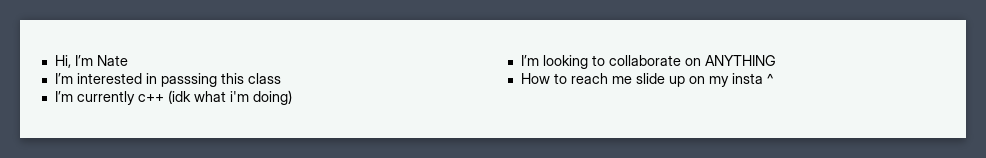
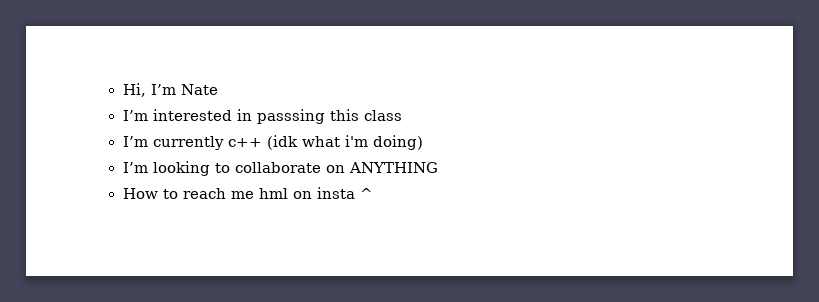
[635,73,729,87] slide up on my -> [258,188,312,199] hml on

